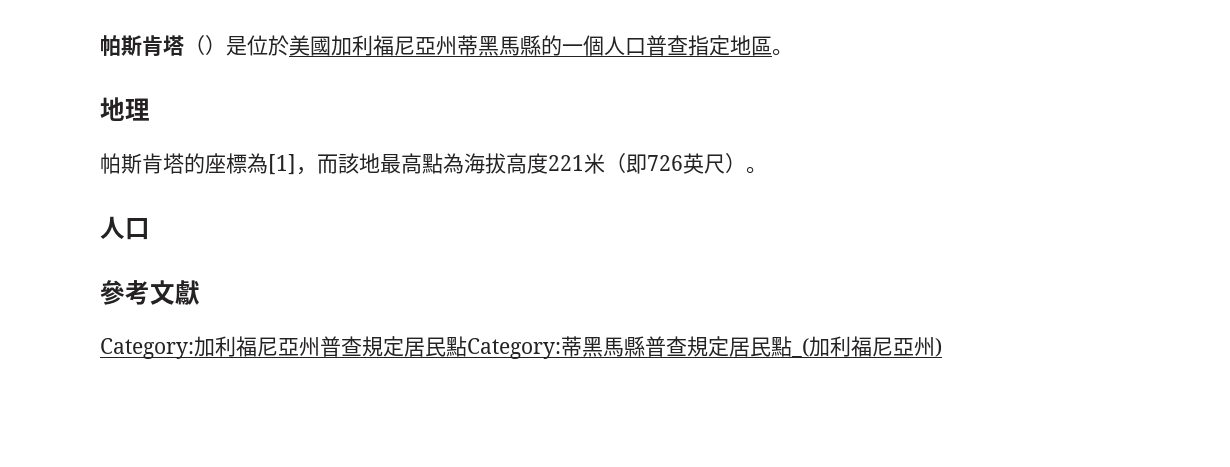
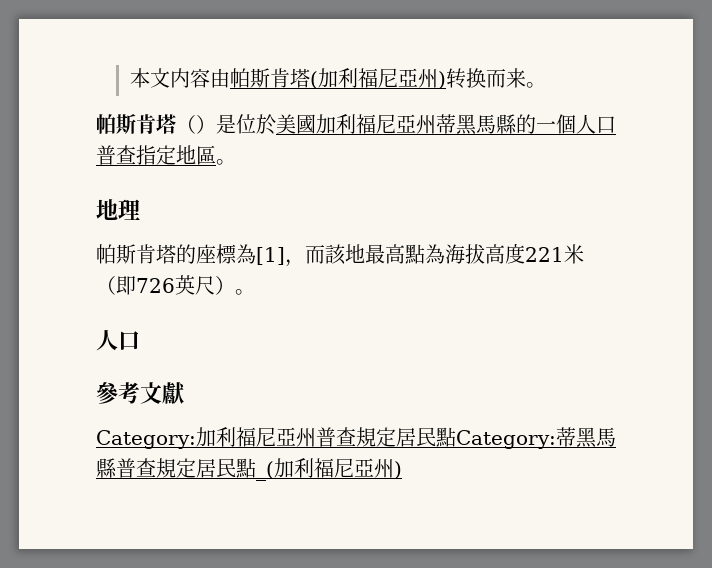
(100, 45) none -> [130,68,547,89] 本文内容由帕斯肯塔(加利福尼亞州)转换而来。 //

